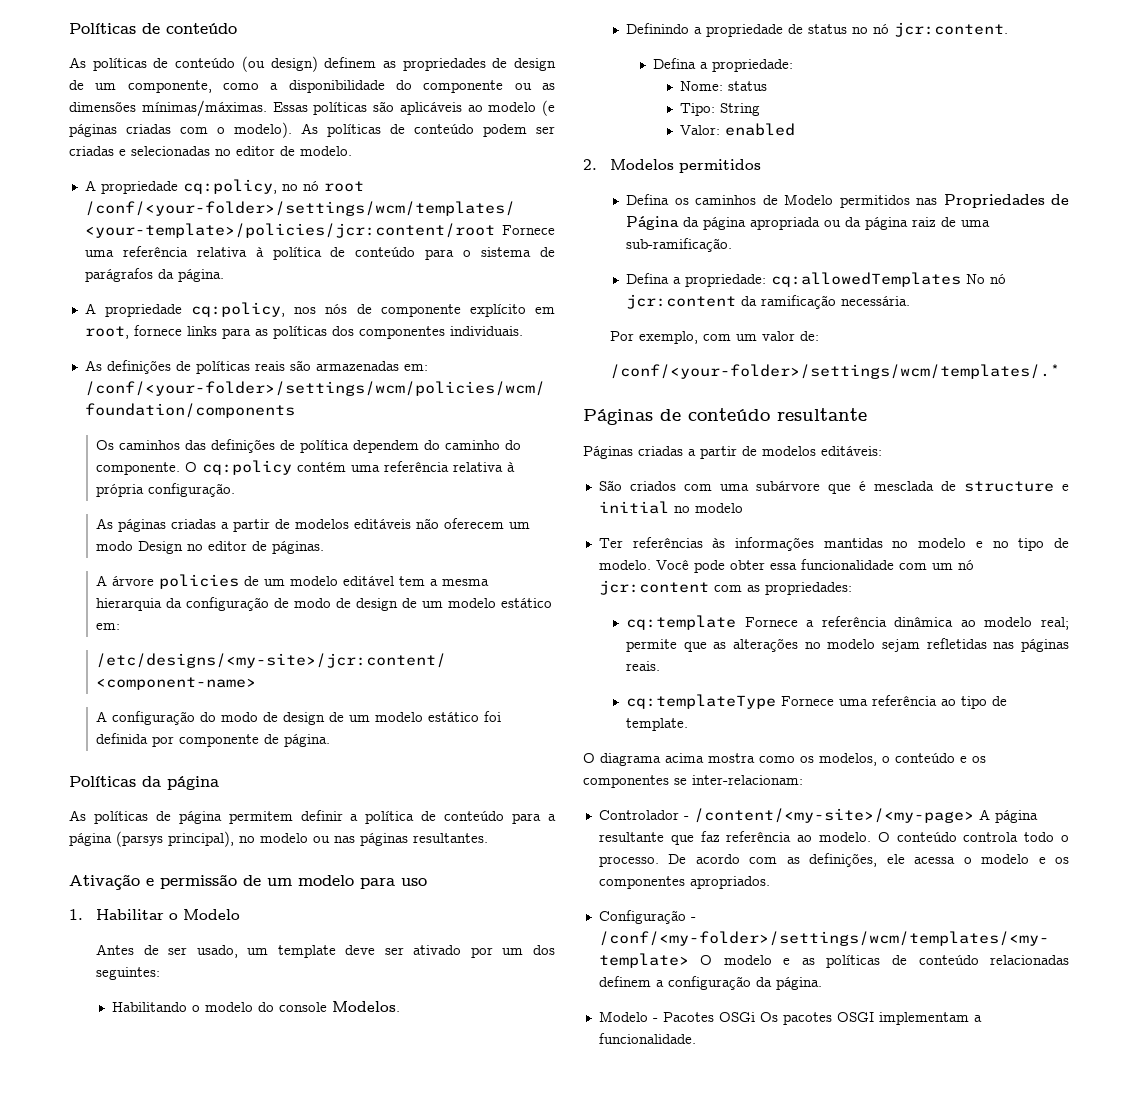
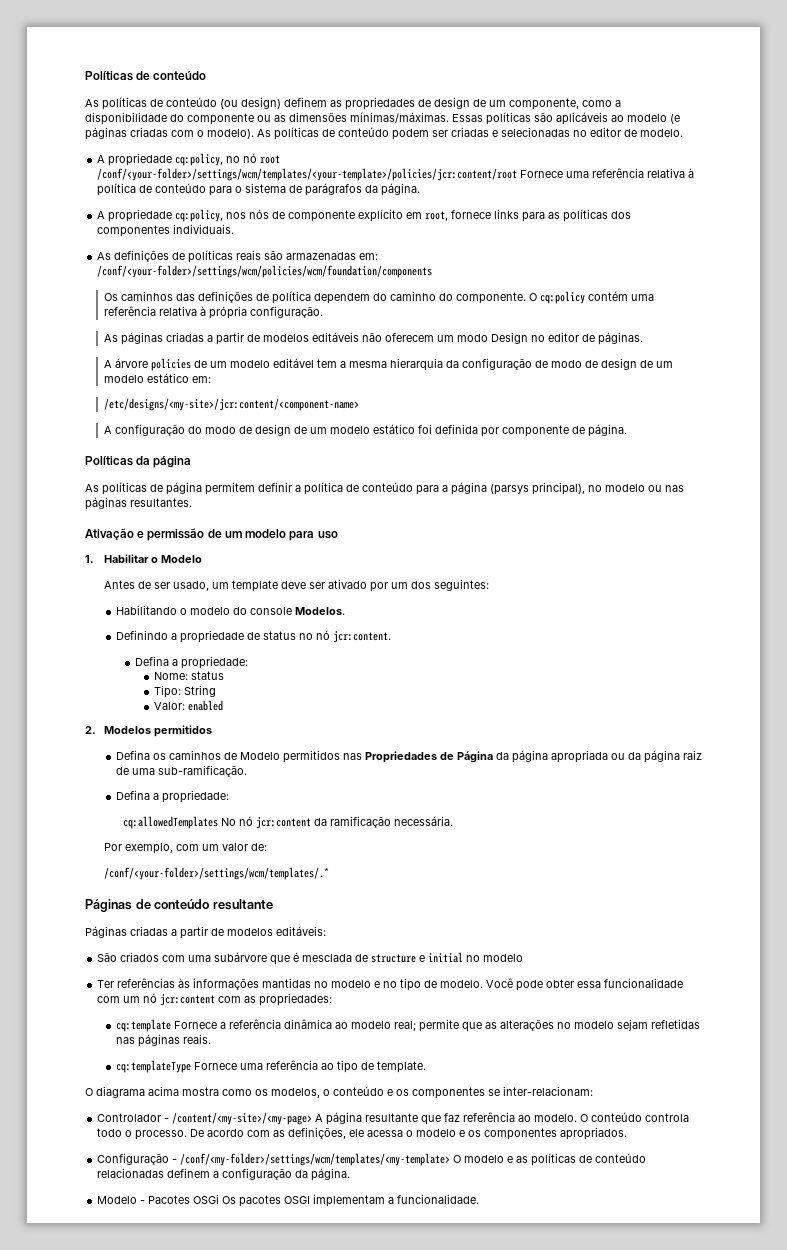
(767, 280) none -> (229, 796) //

